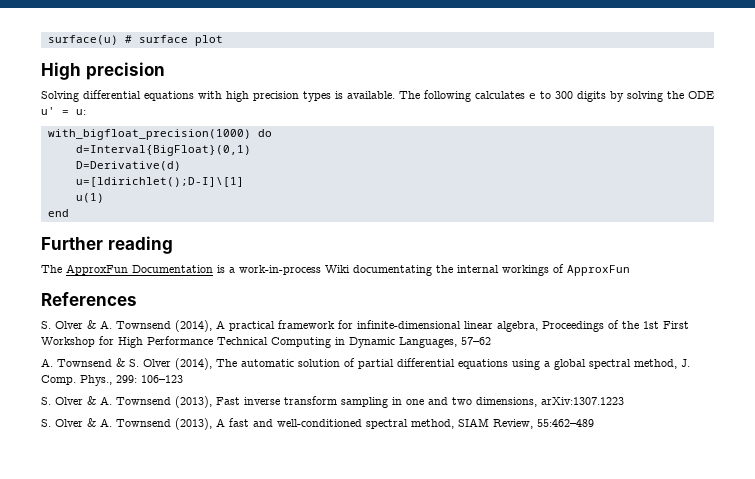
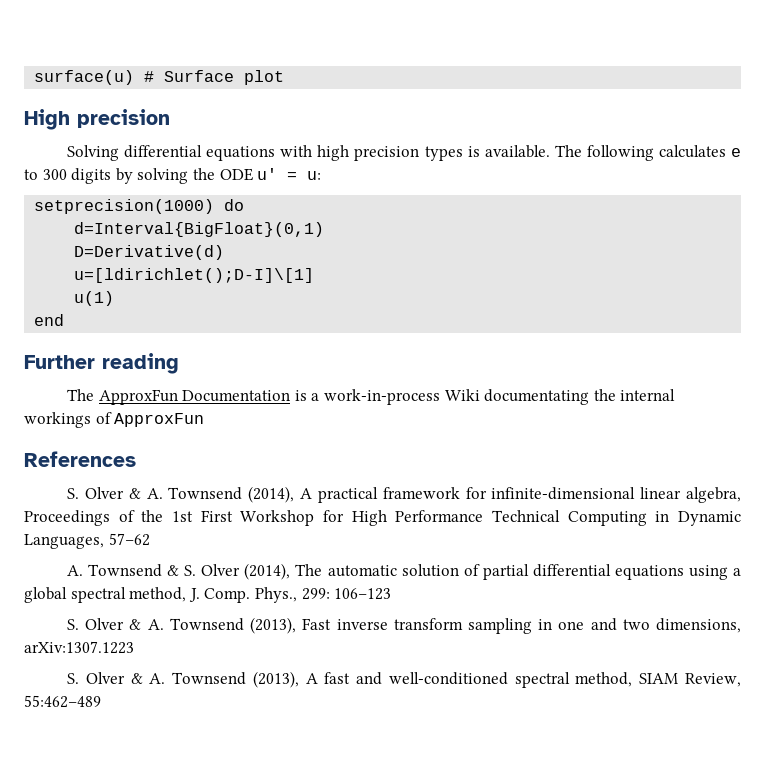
[138,35,188,43] surface -> [164,70,235,82] Surface
[47,129,251,140] with_bigfloat_precision(1000) -> [34,199,215,214] setprecision(1000)

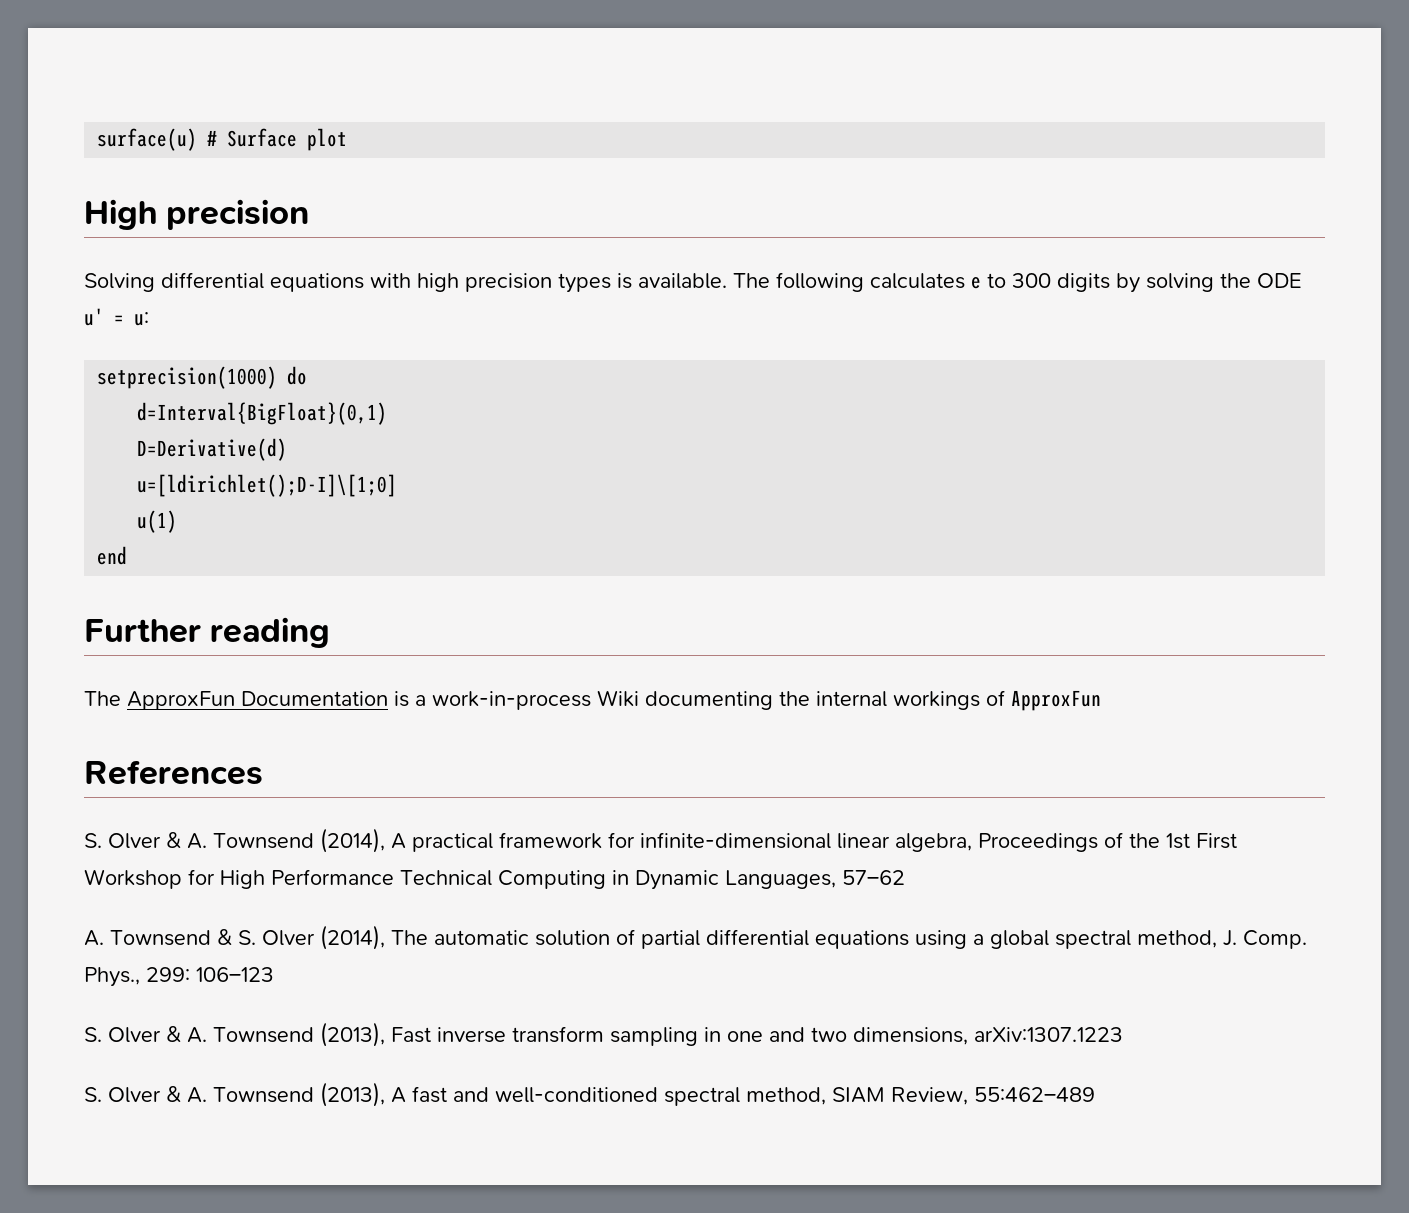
[74,268,315,283] u=[ldirichlet();D-I]\[1] -> [137,474,398,497] u=[ldirichlet();D-I]\[1;0]
[484,389,590,405] documentating -> [645,691,773,710] documenting

